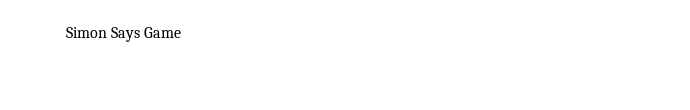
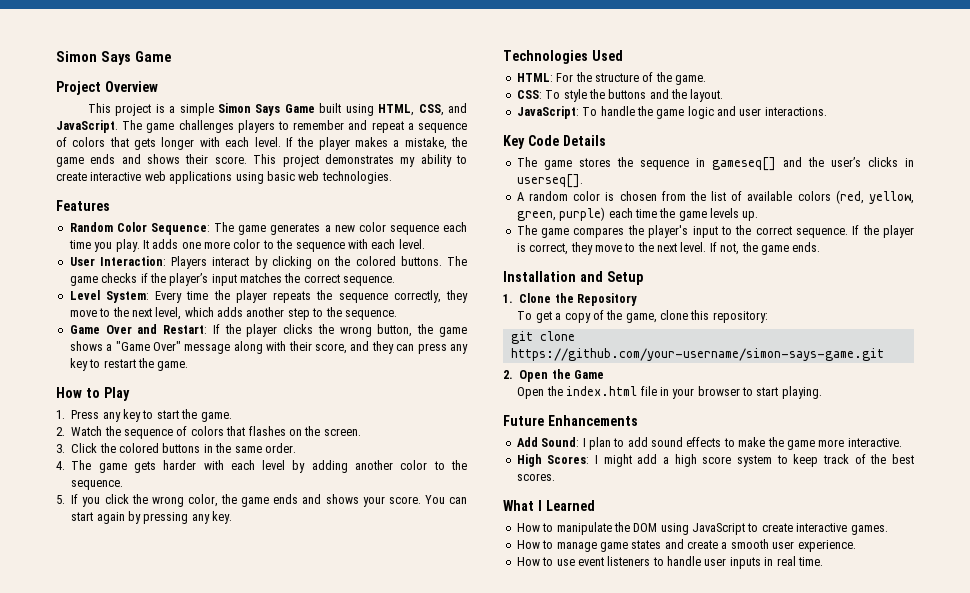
[66,27,182,42] Simon Says Game -> [56,51,172,65] [56,81,158,95] [87,103,468,116] [56,120,467,133] [56,137,467,150] [56,154,468,167] [56,171,392,184] [56,200,110,211] [69,222,467,235] [68,239,425,252] [69,256,468,269] [69,273,396,286] [69,290,469,303] [69,307,397,320] [69,324,467,337] [69,341,468,354] [69,358,189,371] [56,387,130,401] [56,409,232,422] [56,426,361,439] [56,443,296,453] [56,460,467,473] [71,480,124,490] [56,494,467,507] [71,511,233,524] [503,50,623,64] [516,72,706,85] [516,89,724,102] [516,106,827,119] [503,135,606,149] [516,157,914,171] [516,174,583,188] [516,190,914,204] [516,207,759,221] [516,225,914,238] [516,242,821,255] [503,271,643,285] [503,293,637,306] [517,310,768,323] [510,331,575,344] [510,348,884,361] [503,369,604,382] [517,386,822,399] [503,415,638,426] [516,437,902,450] [516,454,914,467] [516,473,555,481] [503,500,595,511] [516,522,888,535] [516,539,856,552] [516,556,823,569] Simon Says Game // Project Overview // This project is a simple Simon Says Game built using HTML, CSS, and JavaScript. The game challenges players to remember and repeat a sequence of colors that gets longer with each level. If the player makes a mistake, the game ends and shows their score. This project demonstrates my ability to create interactive web applications using basic web technologies. // Features // Random Color Sequence: The game generates a new color sequence each time you play. It adds one more color to the sequence with each level. // User Interaction: Players interact by clicking on the colored buttons. The game checks if the player’s input matches the correct sequence. // Level System: Every time the player repeats the sequence correctly, they move to the next level, which adds another step to the sequence. // Game Over and Restart: If the player clicks the wrong button, the game shows a "Game Over" message along with their score, and they can press any key to restart the game. // How to Play // 1. Press any key to start the game. // 2. Watch the sequence of colors that flashes on the screen. // 3. Click the colored buttons in the same order. // 4. The game gets harder with each level by adding another color to the sequence. // 5. If you click the wrong color, the game ends and shows your score. You can start again by pressing any key. // Technologies Used // HTML: For the structure of the game. // CSS: To style the buttons and the layout. // JavaScript: To handle the game logic and user interactions. // Key Code Details // The game stores the sequence in gameseq[] and the user’s clicks in userseq[]. // A random color is chosen from the list of available colors (red, yellow, green, purple) each time the game levels up. // The game compares the player's input to the correct sequence. If the player is correct, they move to the next level. If not, the game ends. // Installation and Setup // 1. Clone the Repository // To get a copy of the game, clone this repository: // git clone https://github.com/your-username/simon-says-game.git // 2. Open the Game // Open the index.html file in your browser to start playing. // Future Enhancements // Add Sound: I plan to add sound effects to make the game more interactive. // High Scores: I might add a high score system to keep track of the best scores. // What I Learned // How to manipulate the DOM using JavaScript to create interactive games. // How to manage game states and create a smooth user experience. // How to use event listeners to handle user inputs in real time.

